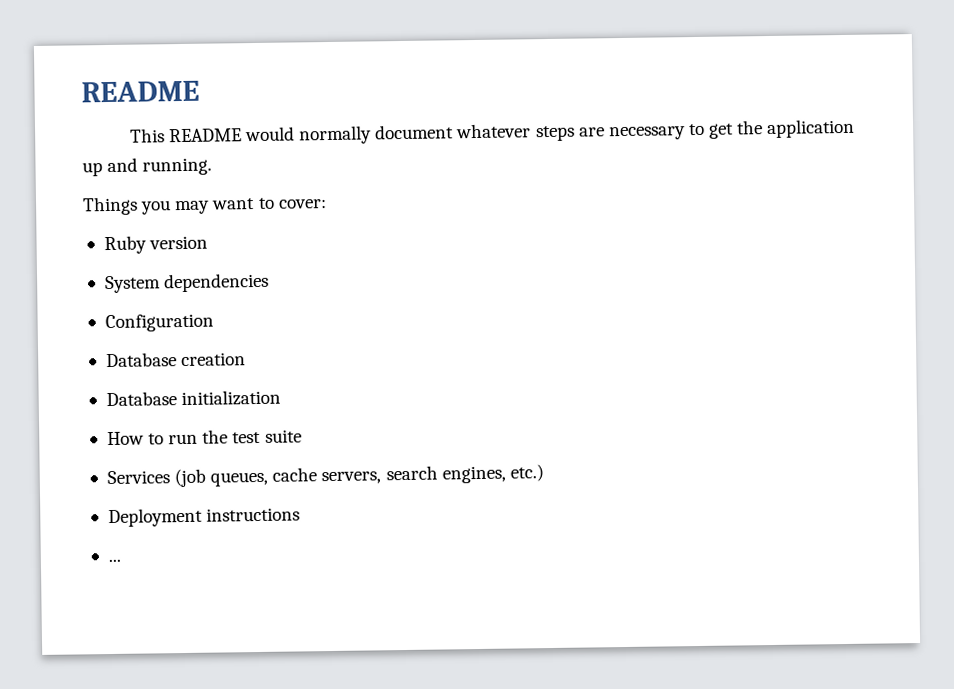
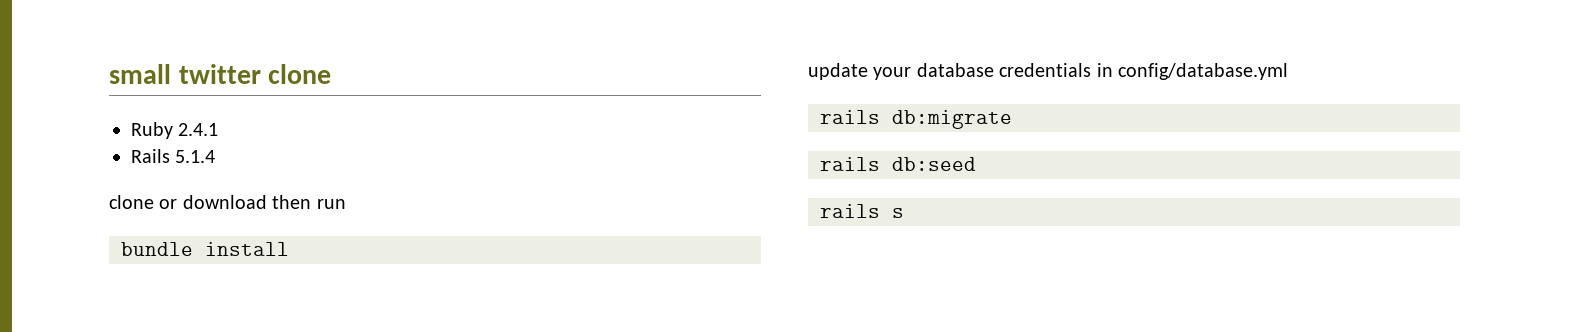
[81,80,200,103] [129,118,856,145] [82,157,213,177] [82,196,327,216] [103,235,209,255] [104,272,270,294] [104,313,214,333] [105,352,247,368] [105,389,282,407] [106,429,302,446] [106,464,544,488] [107,507,301,528] [107,558,121,563] README // This README would normally document whatever steps are necessary to get the application up and running. // Things you may want to cover: // Ruby version // System dependencies // Configuration // Database creation // Database initialization // How to run the test suite // Services (job queues, cache servers, search engines, etc.) // Deployment instructions // ... -> [109,64,332,84] [131,122,219,139] [131,149,216,163] [109,195,346,209] [121,242,289,256] [808,63,1288,80] [820,110,1012,129] [820,157,976,171] [820,204,904,218] small twitter clone // Ruby 2.4.1 // Rails 5.1.4 // clone or download then run // bundle install // update your database credentials in config/database.yml // rails db:migrate // rails db:seed // rails s

